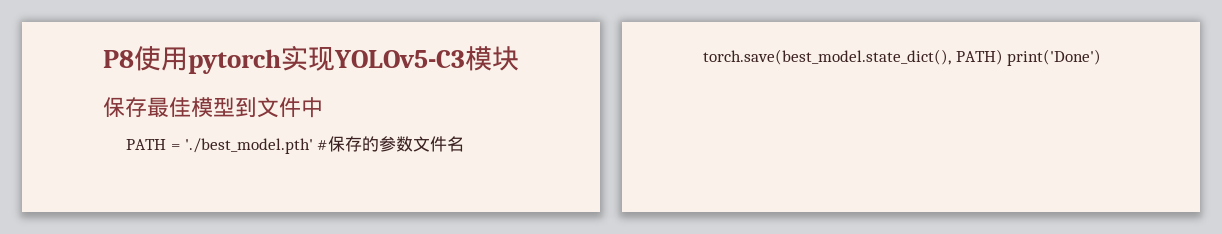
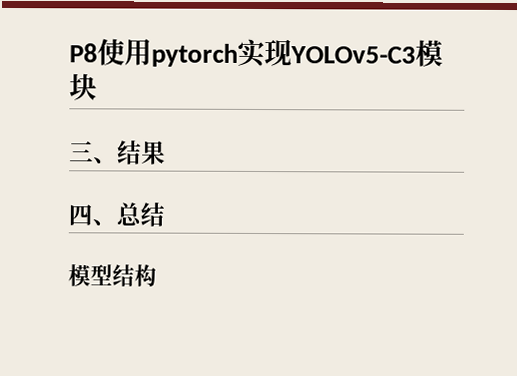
[103,97,323,118] [126,136,465,154] [703,49,1102,66] 保存最佳模型到文件中 // PATH = './best_model.pth' #保存的参数文件名torch.save(best_model.state_dict(), PATH) print('Done') -> [69,140,166,165] [68,202,165,227] [68,264,157,287] 三、结果 // 四、总结 // 模型结构

